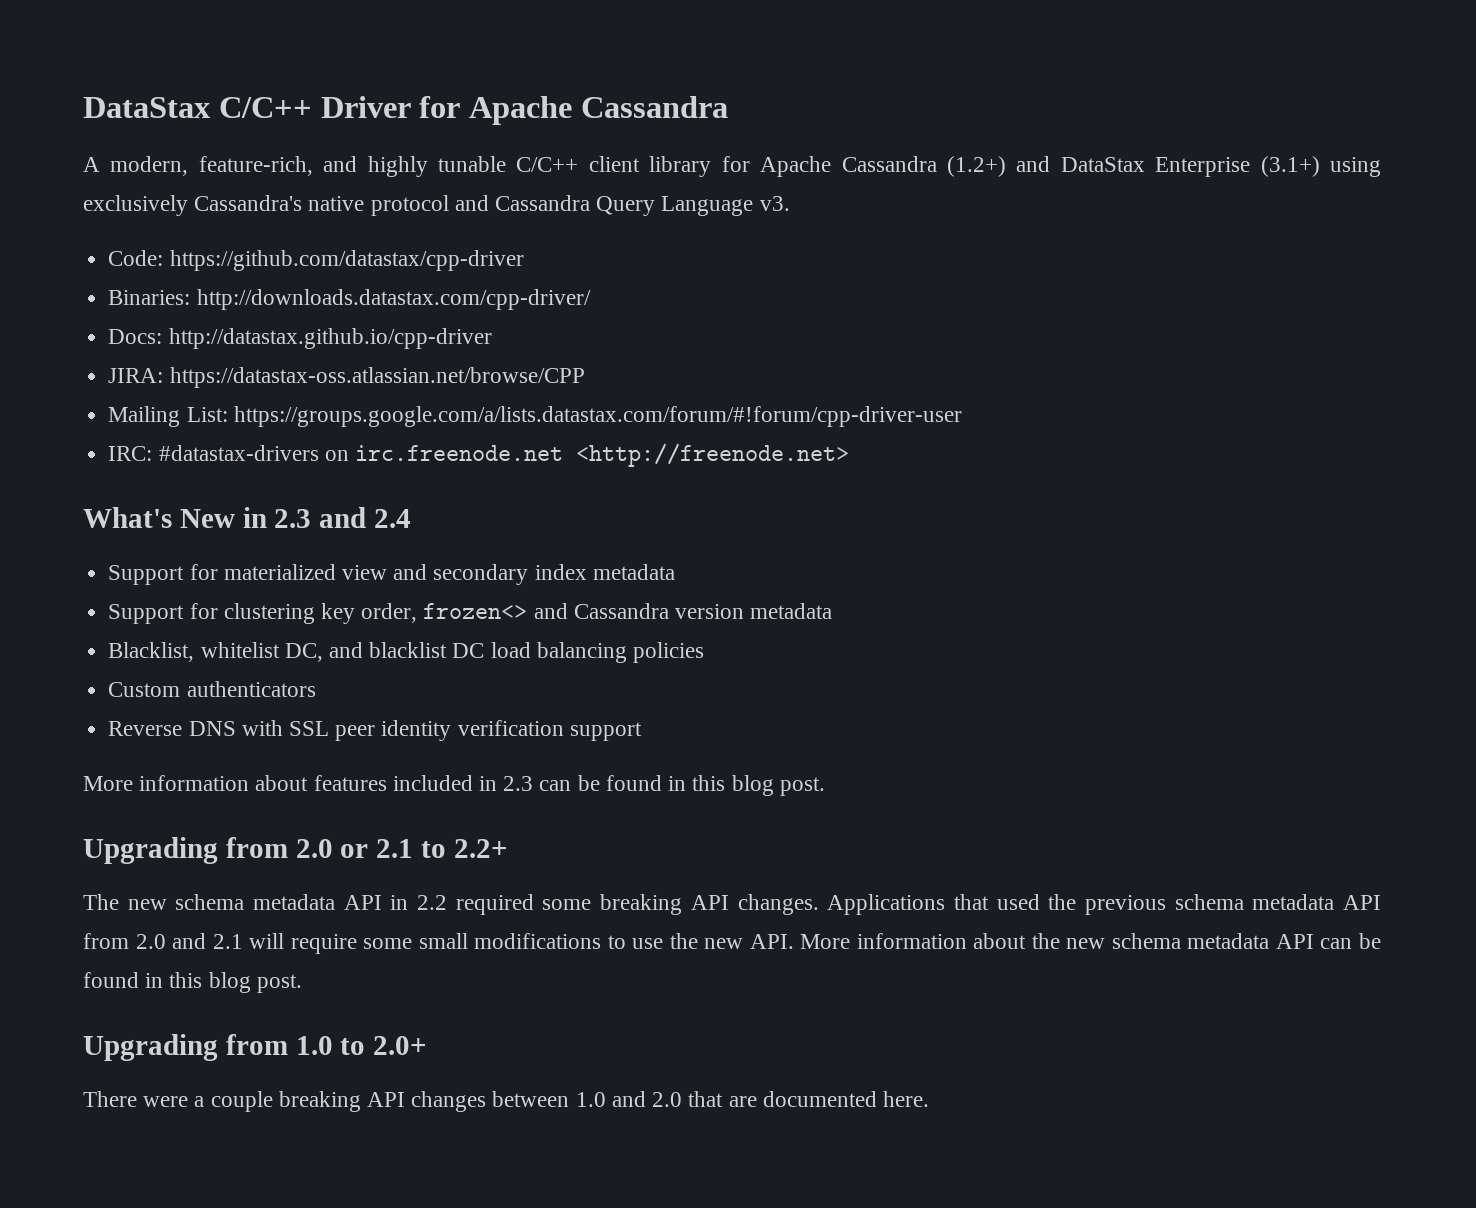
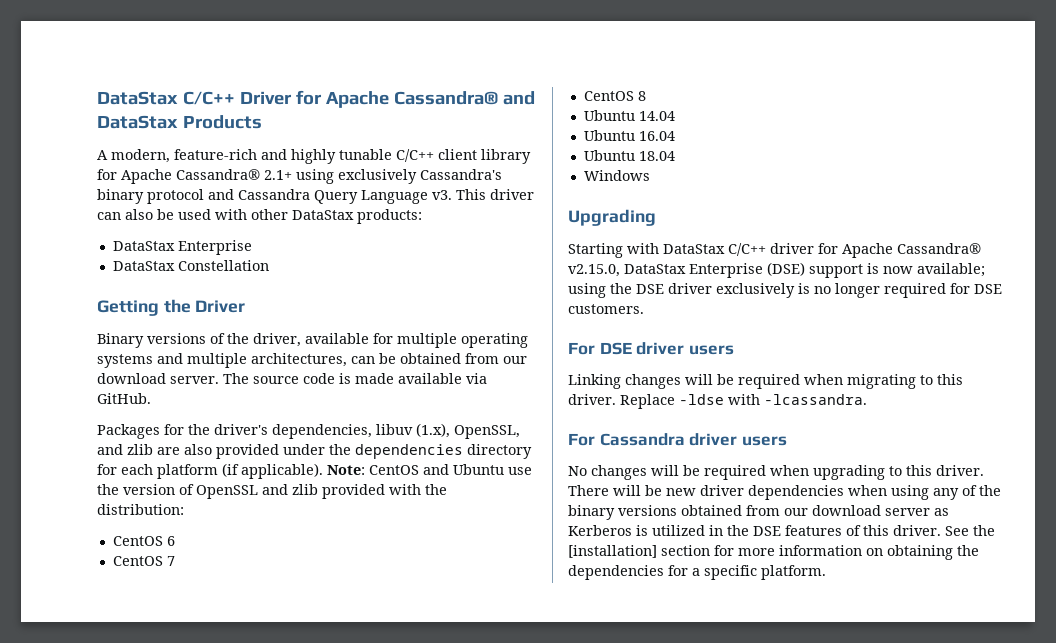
[580,96,728,118] Cassandra -> [393,91,535,105] [97,115,262,129] Cassandra® and DataStax Products
[198,156,313,176] feature-rich, -> [174,149,257,160] feature-rich
[841,156,1320,177] Cassandra (1.2+) and DataStax Enterprise (3.1+) -> [176,169,292,180] Cassandra® 2.1+
[308,196,365,211] native -> [97,189,144,204] binary
[108,250,524,271] [108,289,591,310] [108,328,492,349] [108,367,585,388] [108,406,962,427] [108,443,849,467] [83,507,412,528] [108,564,675,585] [108,603,833,624] [108,642,704,663] [108,681,316,697] [108,720,642,741] [83,775,825,796] [83,837,508,864] [83,894,1382,915] [83,933,1381,954] [83,972,302,993] [83,1034,428,1061] [83,1091,929,1112] // Code: https://github.com/datastax/cpp-driver // Binaries: http://downloads.datastax.com/cpp-driver/ // Docs: http://datastax.github.io/cpp-driver // JIRA: https://datastax-oss.atlassian.net/browse/CPP // Mailing List: https://groups.google.com/a/lists.datastax.com/forum/#!forum/cpp-driver-user // IRC: #datastax-drivers on irc.freenode.net <http://freenode.net> // What's New in 2.3 and 2.4 // Support for materialized view and secondary index metadata // Support for clustering key order, frozen<> and Cassandra version metadata // Blacklist, whitelist DC, and blacklist DC load balancing policies // Custom authenticators // Reverse DNS with SSL peer identity verification support // More information about features included in 2.3 can be found in this blog post. // Upgrading from 2.0 or 2.1 to 2.2+ // The new schema metadata API in 2.2 required some breaking API changes. Applications that used the previous schema metadata API from 2.0 and 2.1 will require some small modifications to use the new API. More information about the new schema metadata API can be found in this blog post. // Upgrading from 1.0 to 2.0+ // There were a couple breaking API changes between 1.0 and 2.0 that are documented here. -> [456,189,534,200] [97,209,422,224] [112,240,252,255] [112,260,269,271] [97,299,246,316] [97,333,528,348] [97,353,527,368] [97,373,487,384] [97,393,151,404] [97,423,520,439] [97,444,532,459] [97,463,532,479] [97,484,447,499] [97,504,184,515] [112,536,175,546] [112,556,175,566] [583,91,646,101] [583,110,675,121] [583,130,675,141] [583,150,675,161] [583,170,650,181] [568,209,656,226] [568,243,981,258] [568,262,985,278] [568,283,1002,298] [568,304,644,314] [568,342,734,355] [568,374,963,389] [568,394,867,409] [568,433,787,446] [568,465,984,480] [568,485,1001,500] [568,505,949,520] [568,525,995,536] [568,545,979,560] [568,565,826,580] This driver can also be used with other DataStax products: // DataStax Enterprise // DataStax Constellation // Getting the Driver // Binary versions of the driver, available for multiple operating systems and multiple architectures, can be obtained from our download server. The source code is made available via GitHub. // Packages for the driver's dependencies, libuv (1.x), OpenSSL, and zlib are also provided under the dependencies directory for each platform (if applicable). Note: CentOS and Ubuntu use the version of OpenSSL and zlib provided with the distribution: // CentOS 6 // CentOS 7 // CentOS 8 // Ubuntu 14.04 // Ubuntu 16.04 // Ubuntu 18.04 // Windows // Upgrading // Starting with DataStax C/C++ driver for Apache Cassandra® v2.15.0, DataStax Enterprise (DSE) support is now available; using the DSE driver exclusively is no longer required for DSE customers. // For DSE driver users // Linking changes will be required when migrating to this driver. Replace -ldse with -lcassandra. // For Cassandra driver users // No changes will be required when upgrading to this driver. There will be new driver dependencies when using any of the binary versions obtained from our download server as Kerberos is utilized in the DSE features of this driver. See the [installation] section for more information on obtaining the dependencies for a specific platform.

